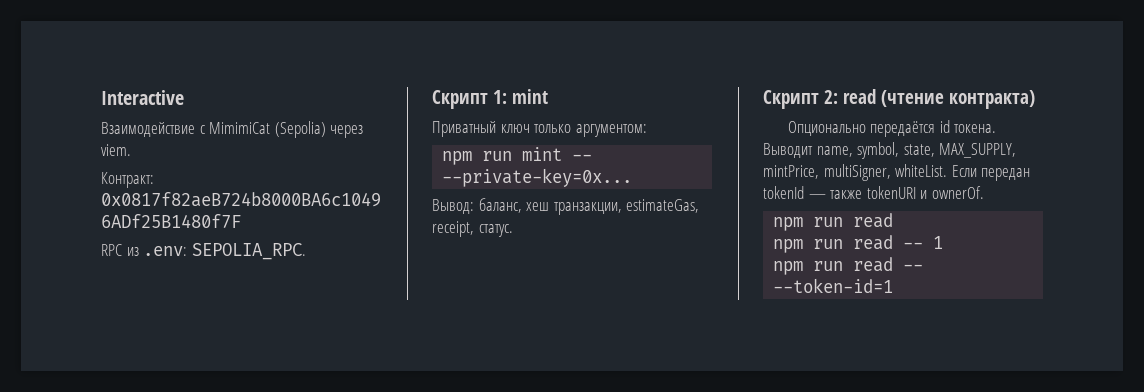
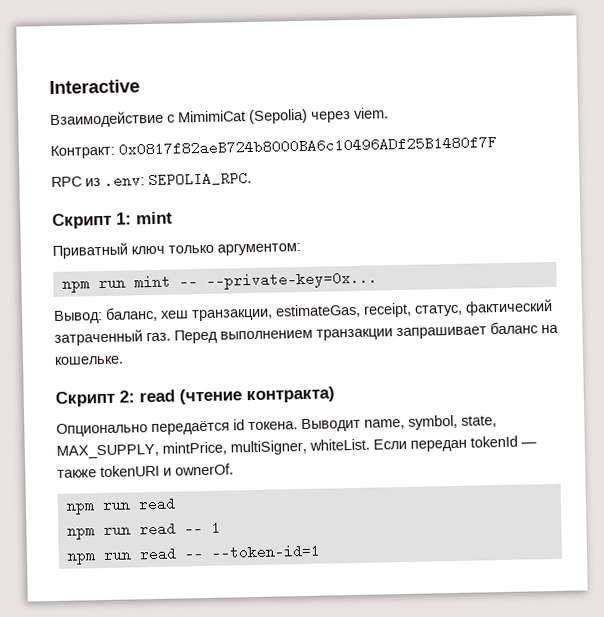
[478,224,513,237] статус. -> [414,298,553,317] [54,321,559,346] [54,355,124,365] статус, фактический затраченный газ. Перед выполнением транзакции запрашивает баланс на кошельке.

